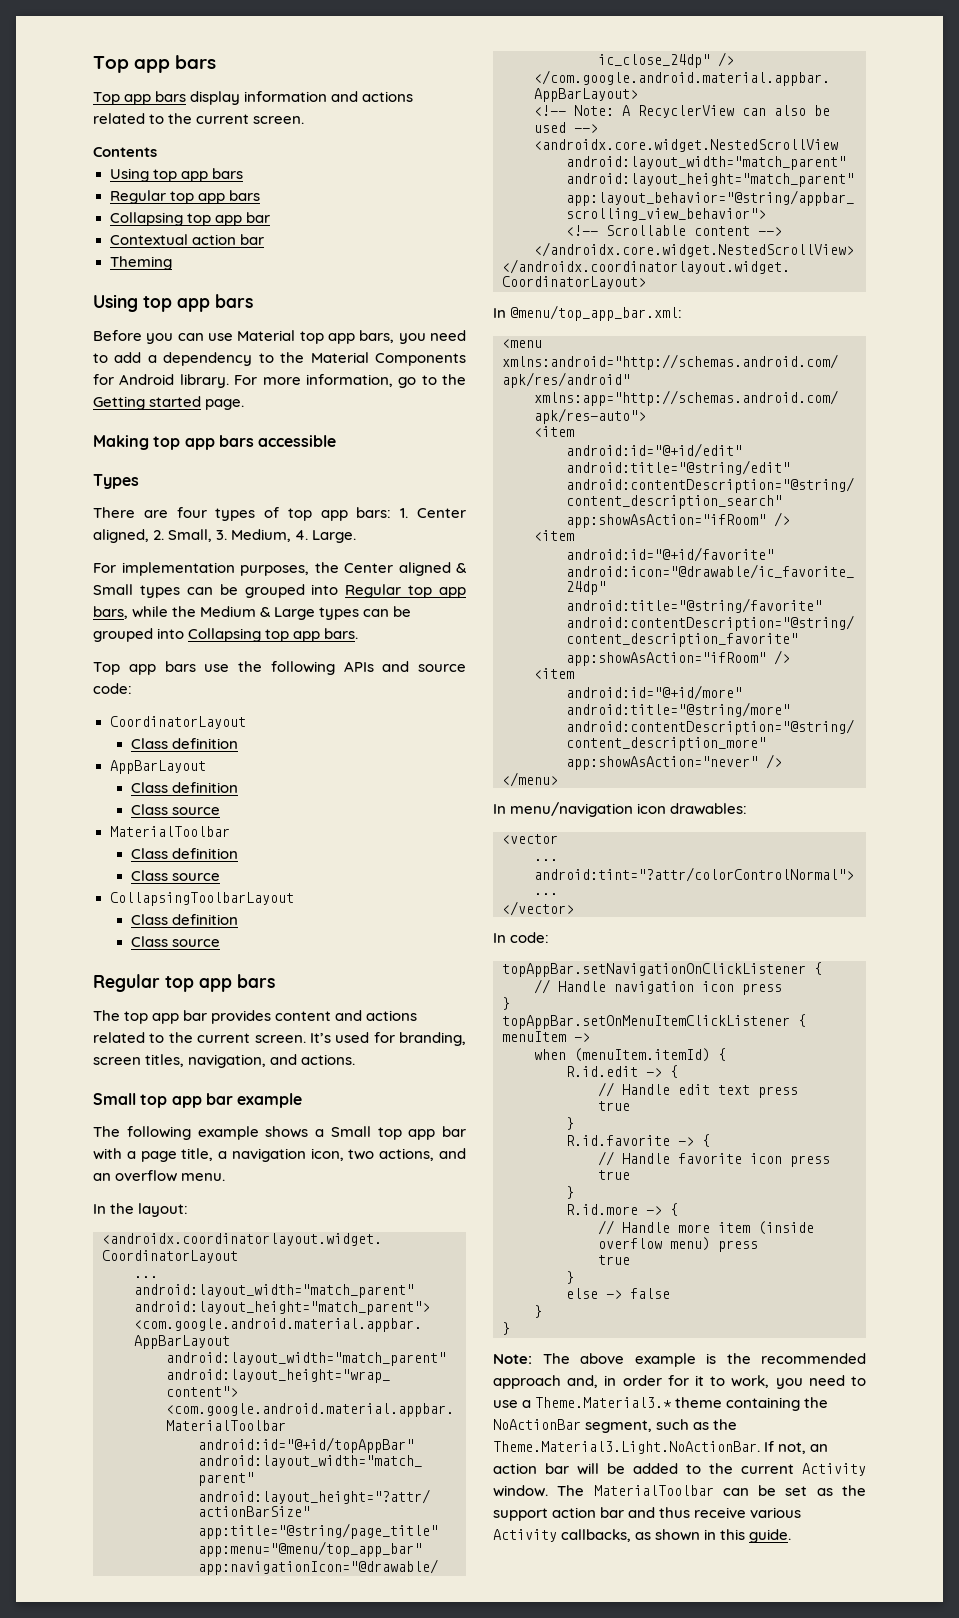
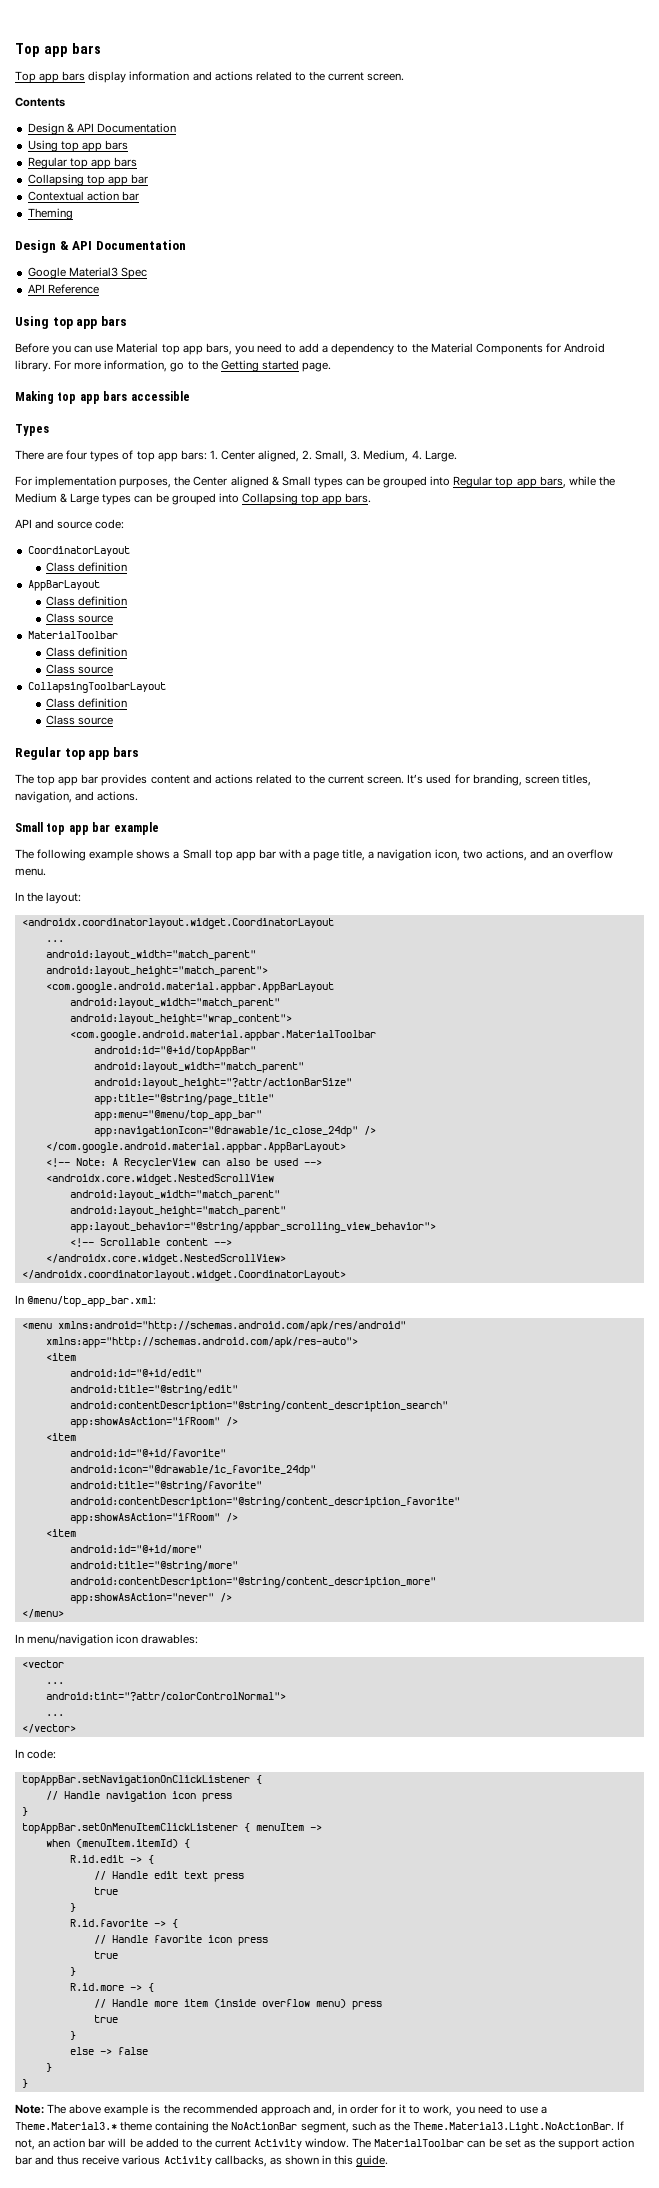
(157, 152) none -> [27,123,176,135] // Design & API Documentation
(172, 263) none -> [15,240,186,253] [27,267,147,279] [27,284,99,294] // Design & API Documentation // Google Material3 Spec // API Reference
[93,661,374,675] Top app bars use the following APIs -> [15,519,32,528] API

